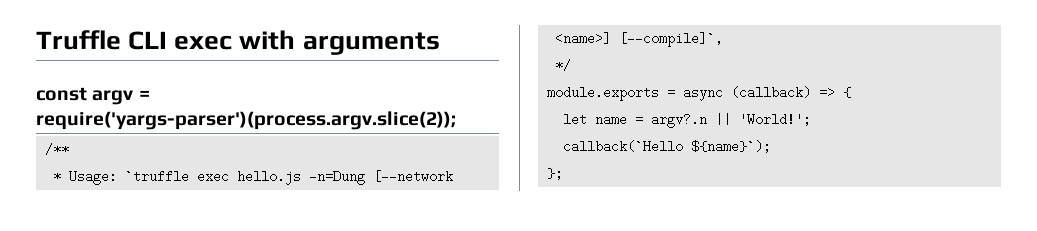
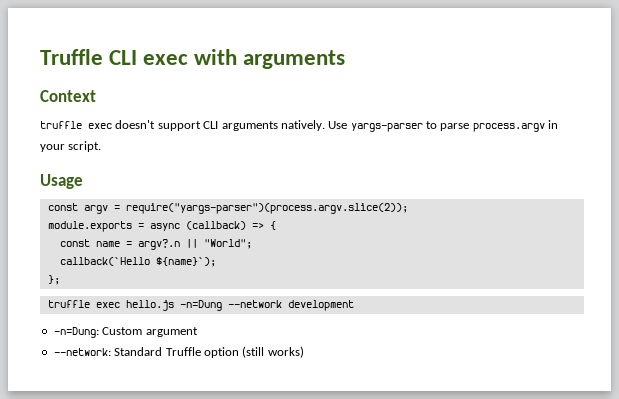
[36,87,150,105] [36,111,456,130] [44,143,69,156] [52,170,453,185] [554,32,723,47] [554,59,571,72] const argv = require('yargs-parser')(process.argv.slice(2)); // /** // * Usage: `truffle exec hello.js -n=Dung [--network <name>] [--compile]`, // */ -> [40,90,96,102] [40,120,559,132] [40,141,102,152] [40,174,83,189] [47,203,408,214] Context // truffle exec doesn't support CLI arguments natively. Use yargs-parser to parse process.argv in your script. // Usage // const argv = require("yargs-parser")(process.argv.slice(2));
[562,113,587,126] let -> [59,239,90,247] const
[738,113,811,126] 'World!'; -> [203,239,252,249] "World";
(563, 173) none -> [47,300,354,311] [53,327,198,338] [53,346,304,358] // truffle exec hello.js -n=Dung --network development // -n=Dung: Custom argument // --network: Standard Truffle option (still works)

